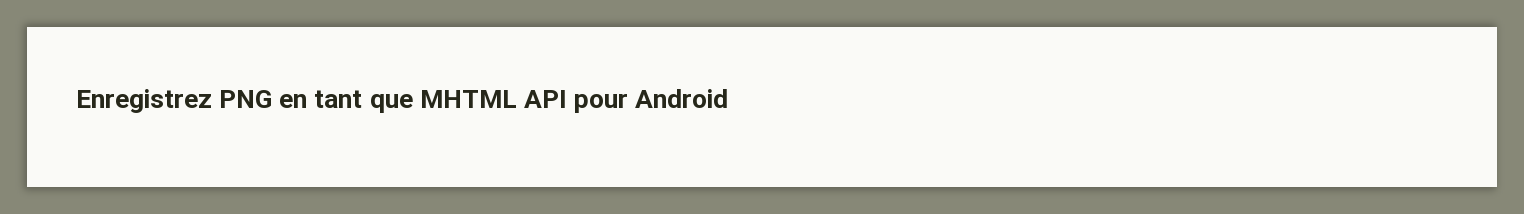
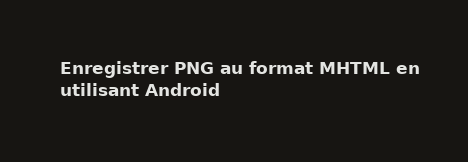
[76,89,629,113] Enregistrez PNG en tant que MHTML API pour -> [60,61,420,78] [60,83,139,96] Enregistrer PNG au format MHTML en utilisant

